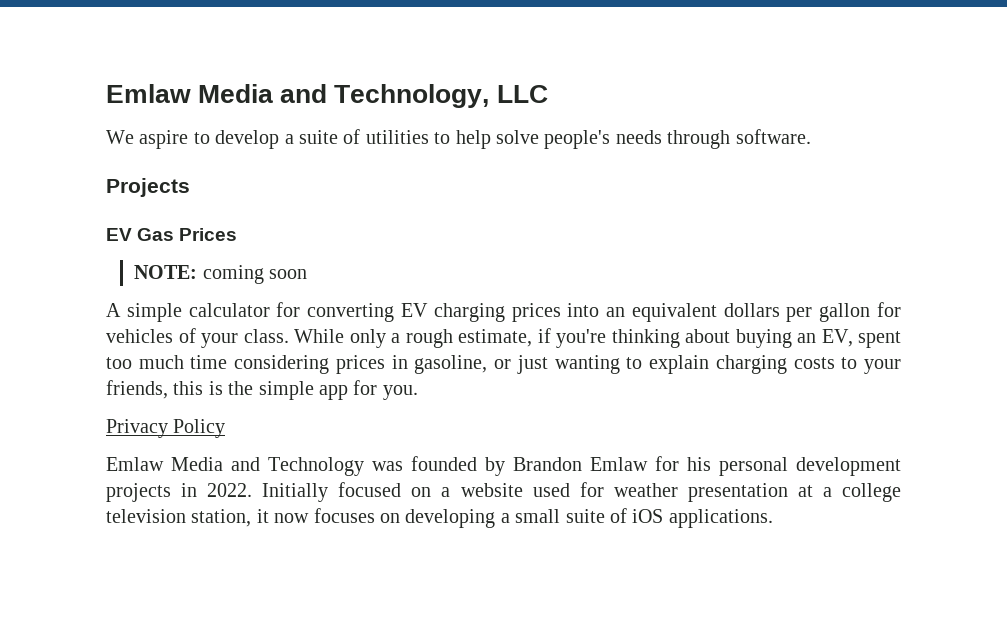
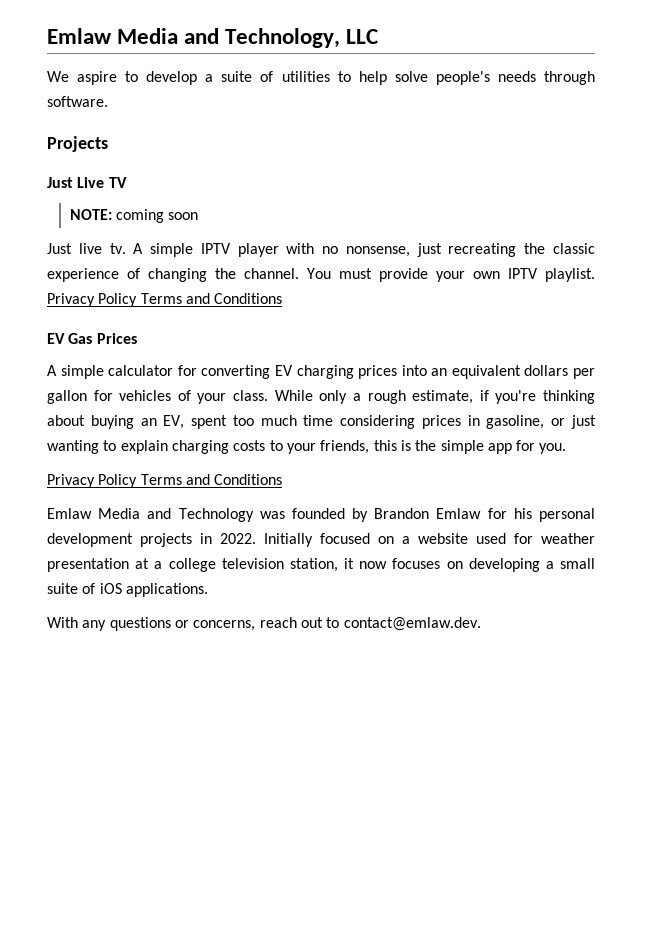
[106,228,238,241] EV Gas Prices -> [47,177,127,188] Just Live TV
(307, 274) none -> [47,243,595,257] [47,268,595,282] [47,293,283,307] [47,333,137,344] // Just live tv. A simple IPTV player with no nonsense, just recreating the classic experience of changing the channel. You must provide your own IPTV playlist. Privacy Policy Terms and Conditions // EV Gas Prices
(226, 428) none -> [140,474,283,485] Terms and Conditions
(773, 518) none -> [47,617,481,631] // With any questions or concerns, reach out to contact@emlaw.dev.

